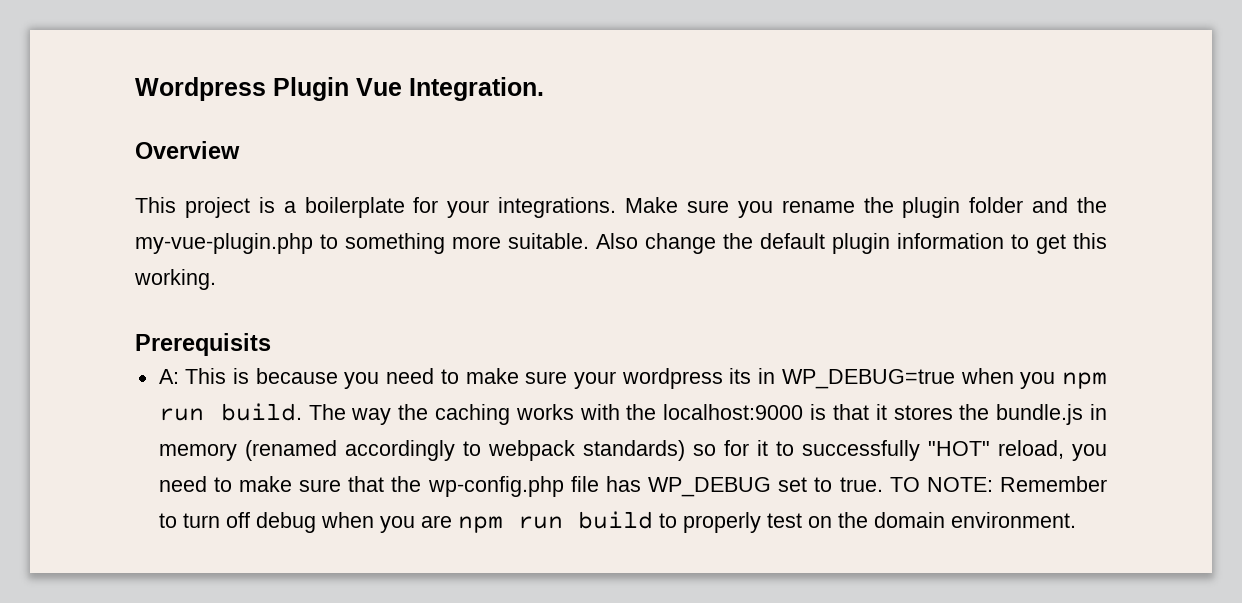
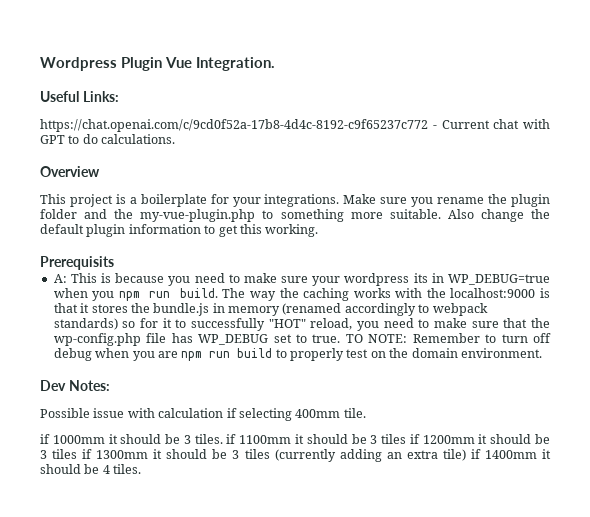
(544, 89) none -> [40,91,119,102] [40,119,550,132] [40,134,176,144] // Useful Links: // https://chat.openai.com/c/9cd0f52a-17b8-4d4c-8192-c9f65237c772 - Current chat with GPT to do calculations.
(1076, 520) none -> [40,380,110,391] [40,408,366,421] [40,434,550,444] [40,449,551,462] [40,464,142,474] // Dev Notes: // Possible issue with calculation if selecting 400mm tile. // if 1000mm it should be 3 tiles. if 1100mm it should be 3 tiles if 1200mm it should be 3 tiles if 1300mm it should be 3 tiles (currently adding an extra tile) if 1400mm it should be 4 tiles.

